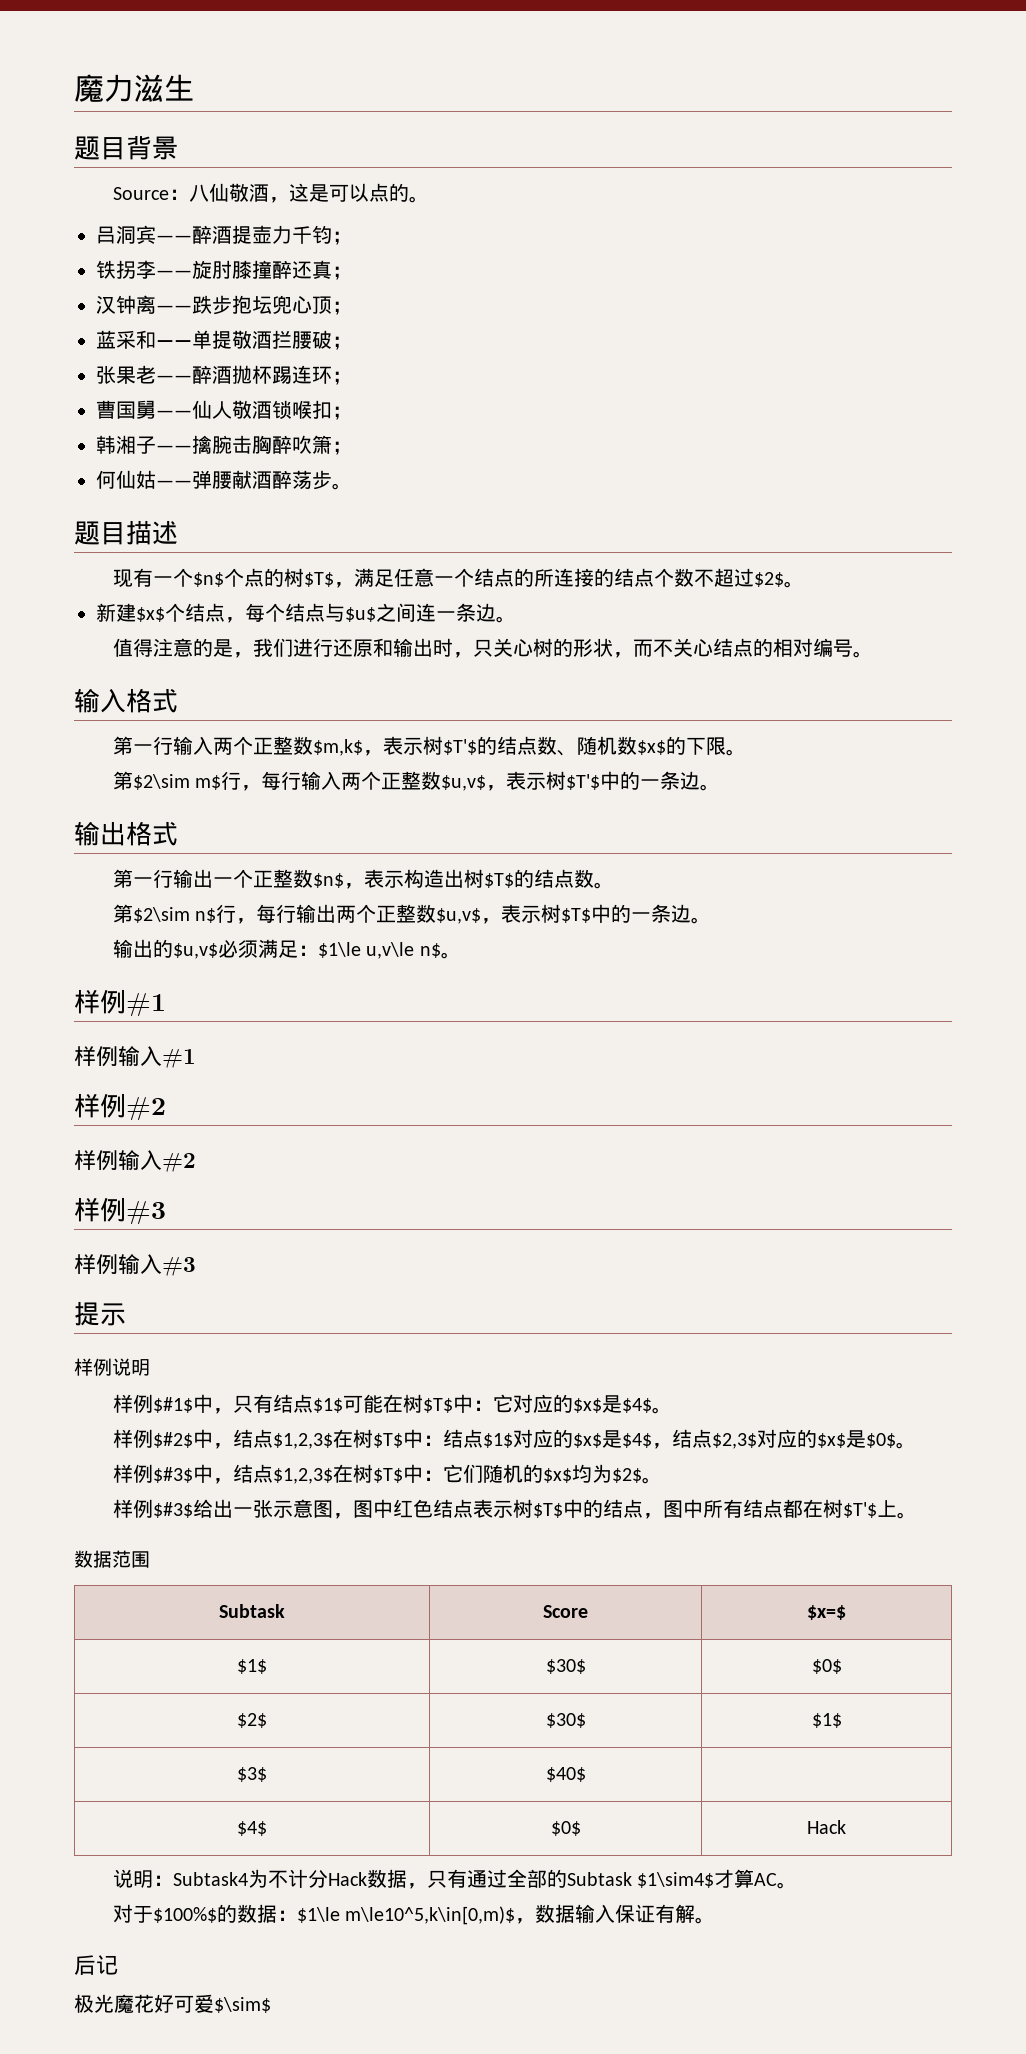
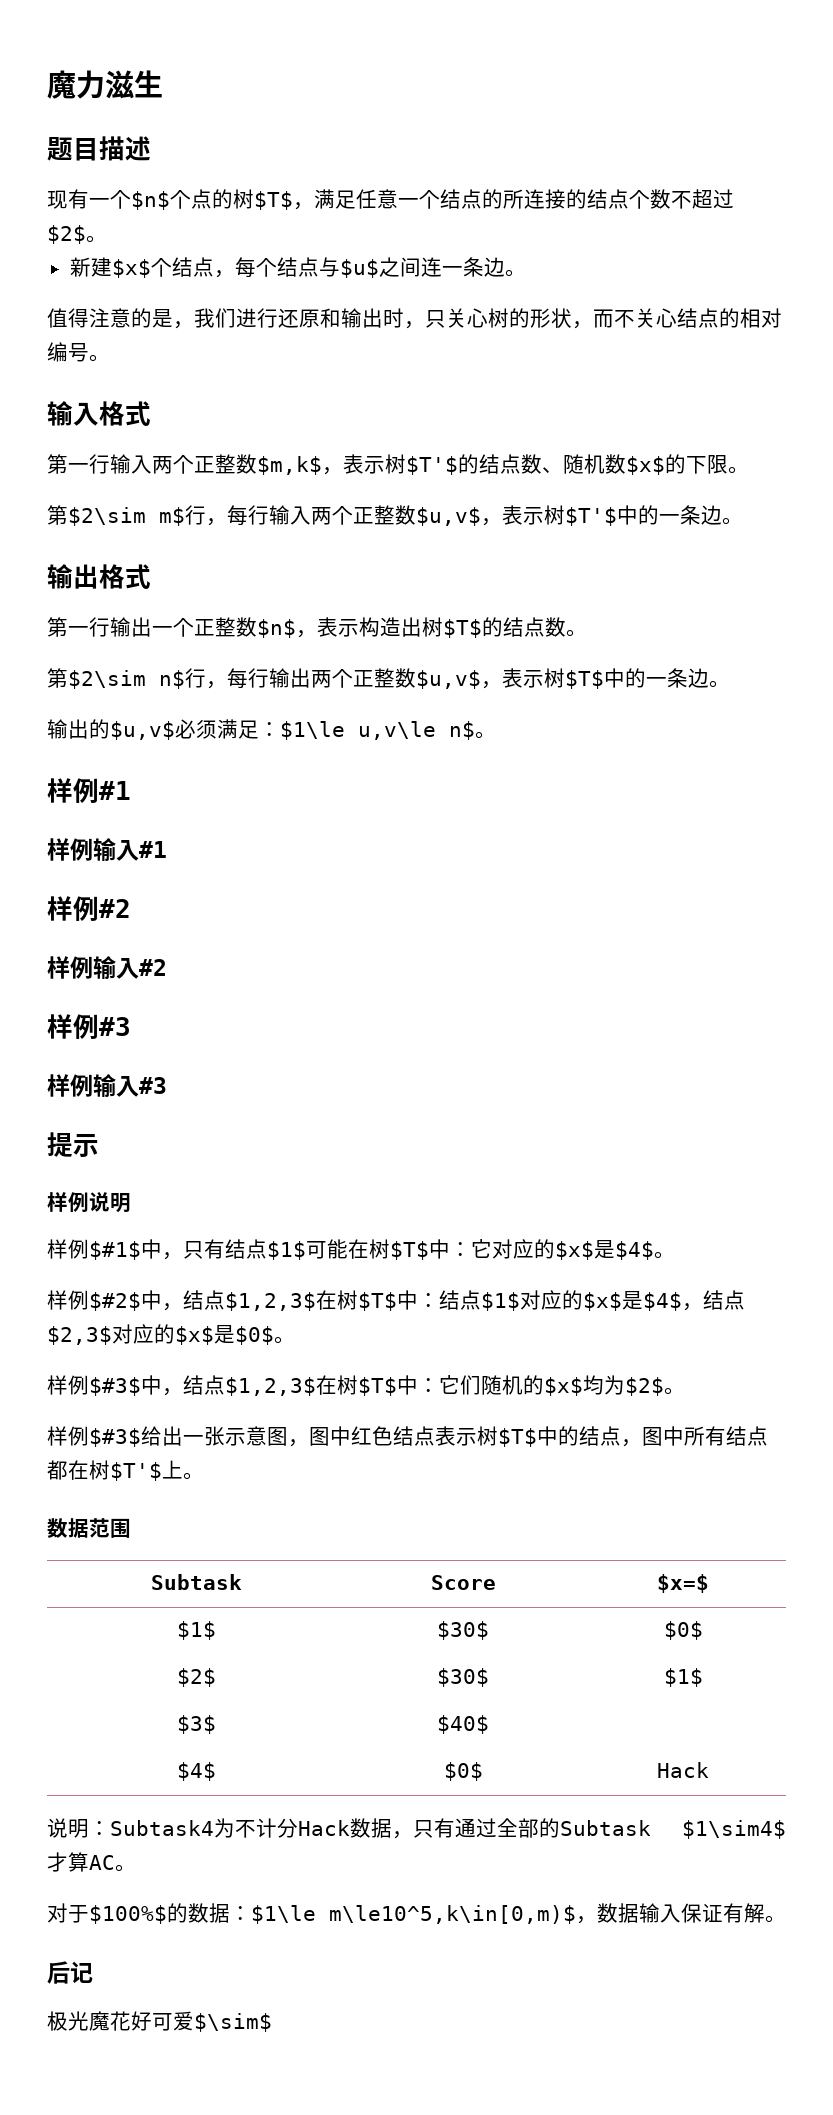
[74,135,178,160] [112,183,429,203] [96,225,352,245] [96,260,352,280] [96,295,352,315] [96,330,352,350] [96,365,352,385] [96,400,352,420] [96,435,352,455] [96,470,352,490] // 题目背景 // Source：八仙敬酒，这是可以点的。 // 吕洞宾——醉酒提壶力千钧； // 铁拐李——旋肘膝撞醉还真； // 汉钟离——跌步抱坛兜心顶； // 蓝采和——单提敬酒拦腰破； // 张果老——醉酒抛杯踢连环； // 曹国舅——仙人敬酒锁喉扣； // 韩湘子——擒腕击胸醉吹箫； // 何仙姑——弹腰献酒醉荡步。 -> (163, 84) none

